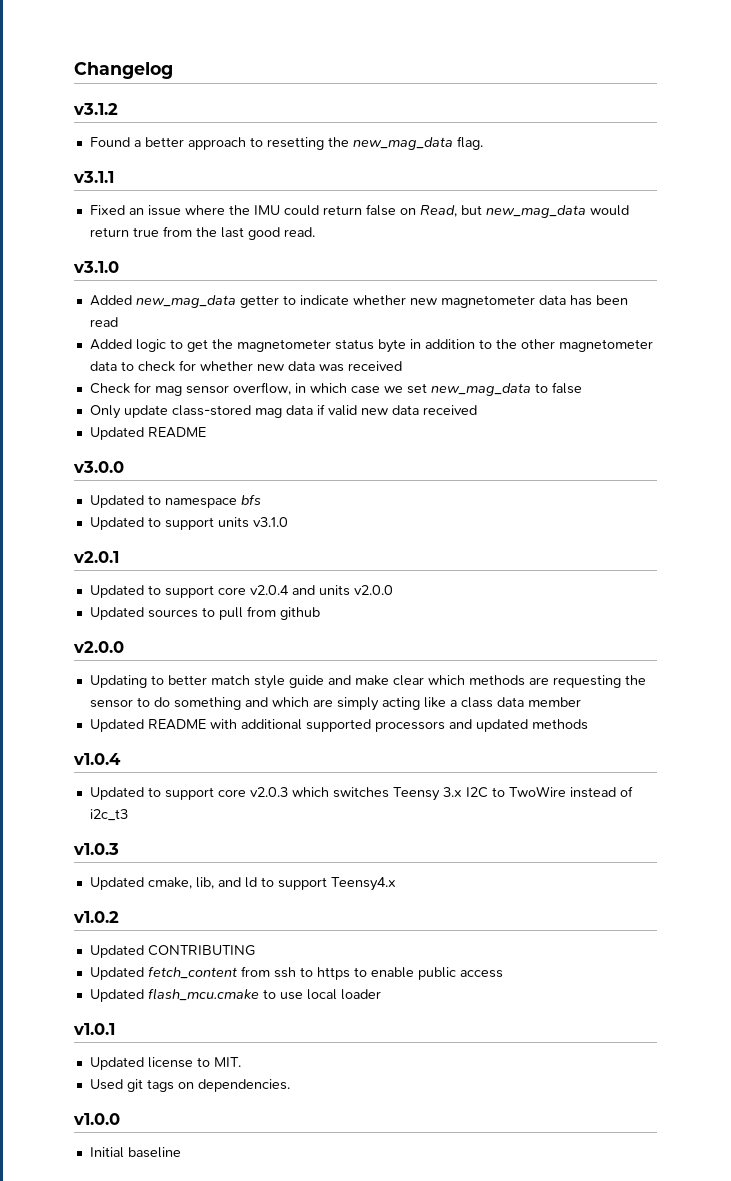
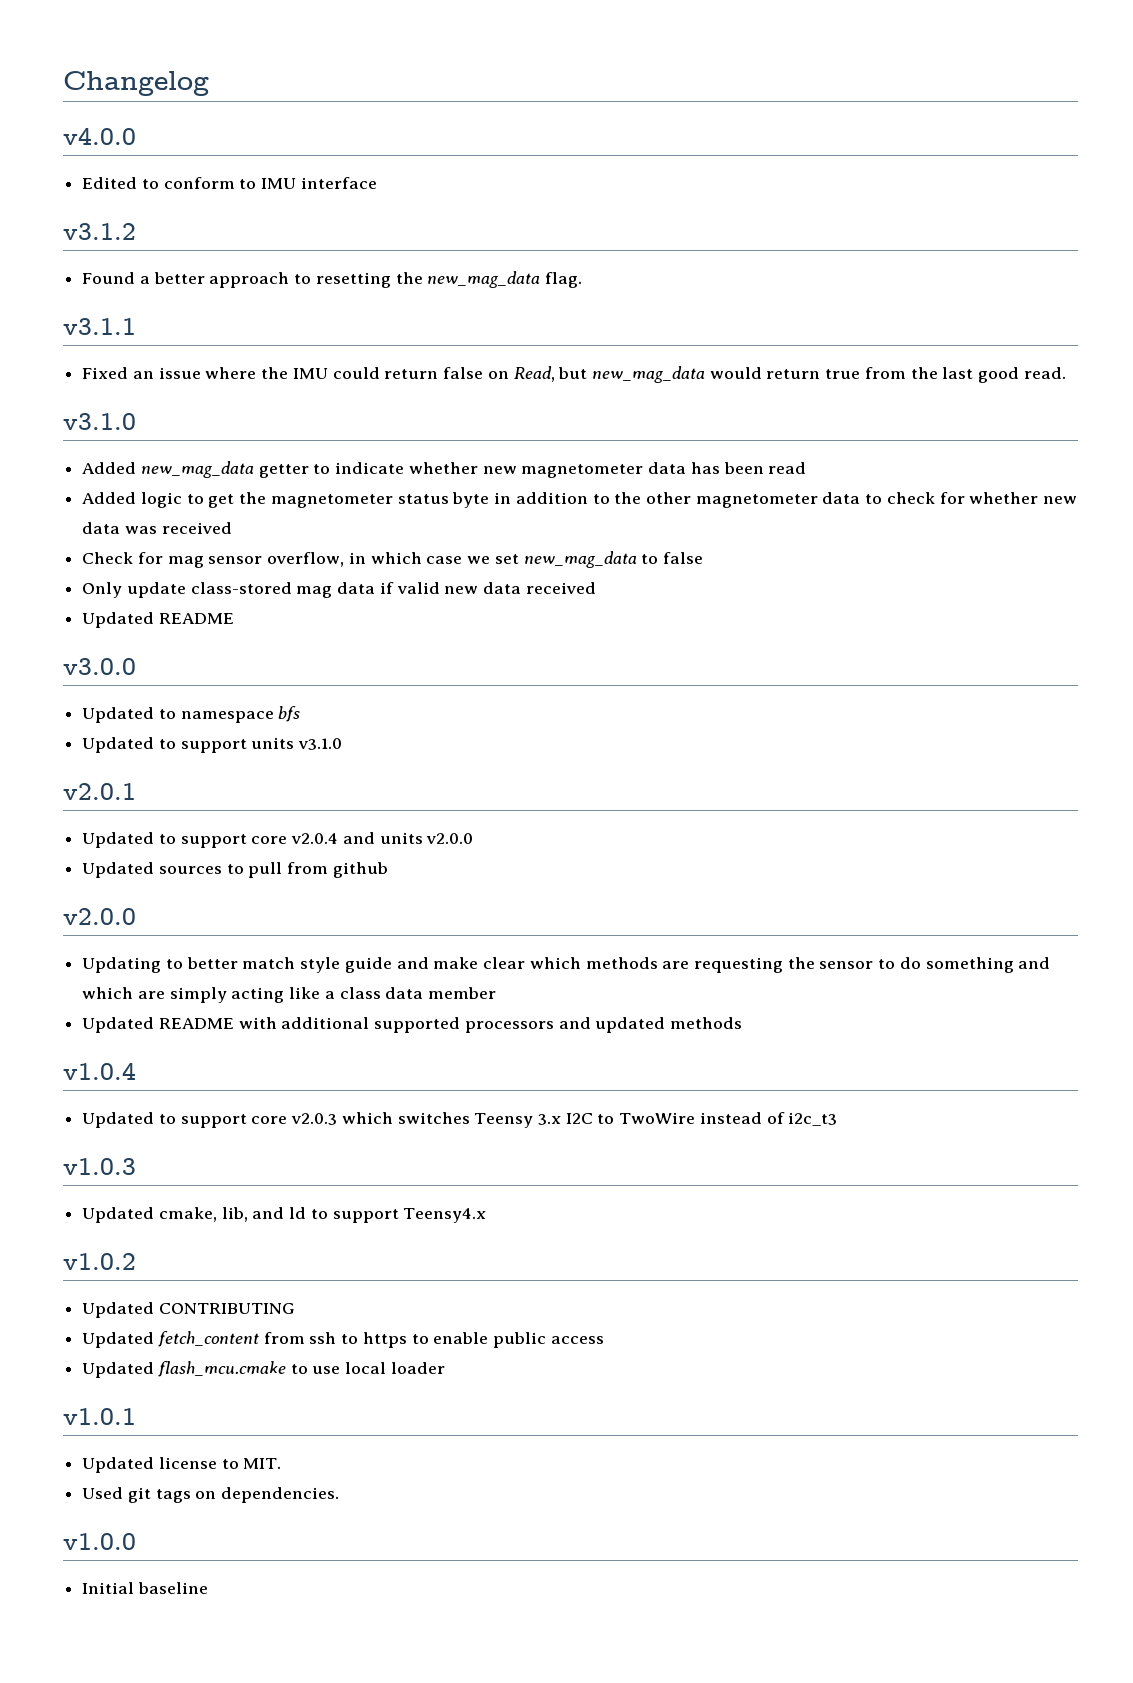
(173, 70) none -> [63,127,136,145] [82,177,377,189] // v4.0.0 // Edited to conform to IMU interface

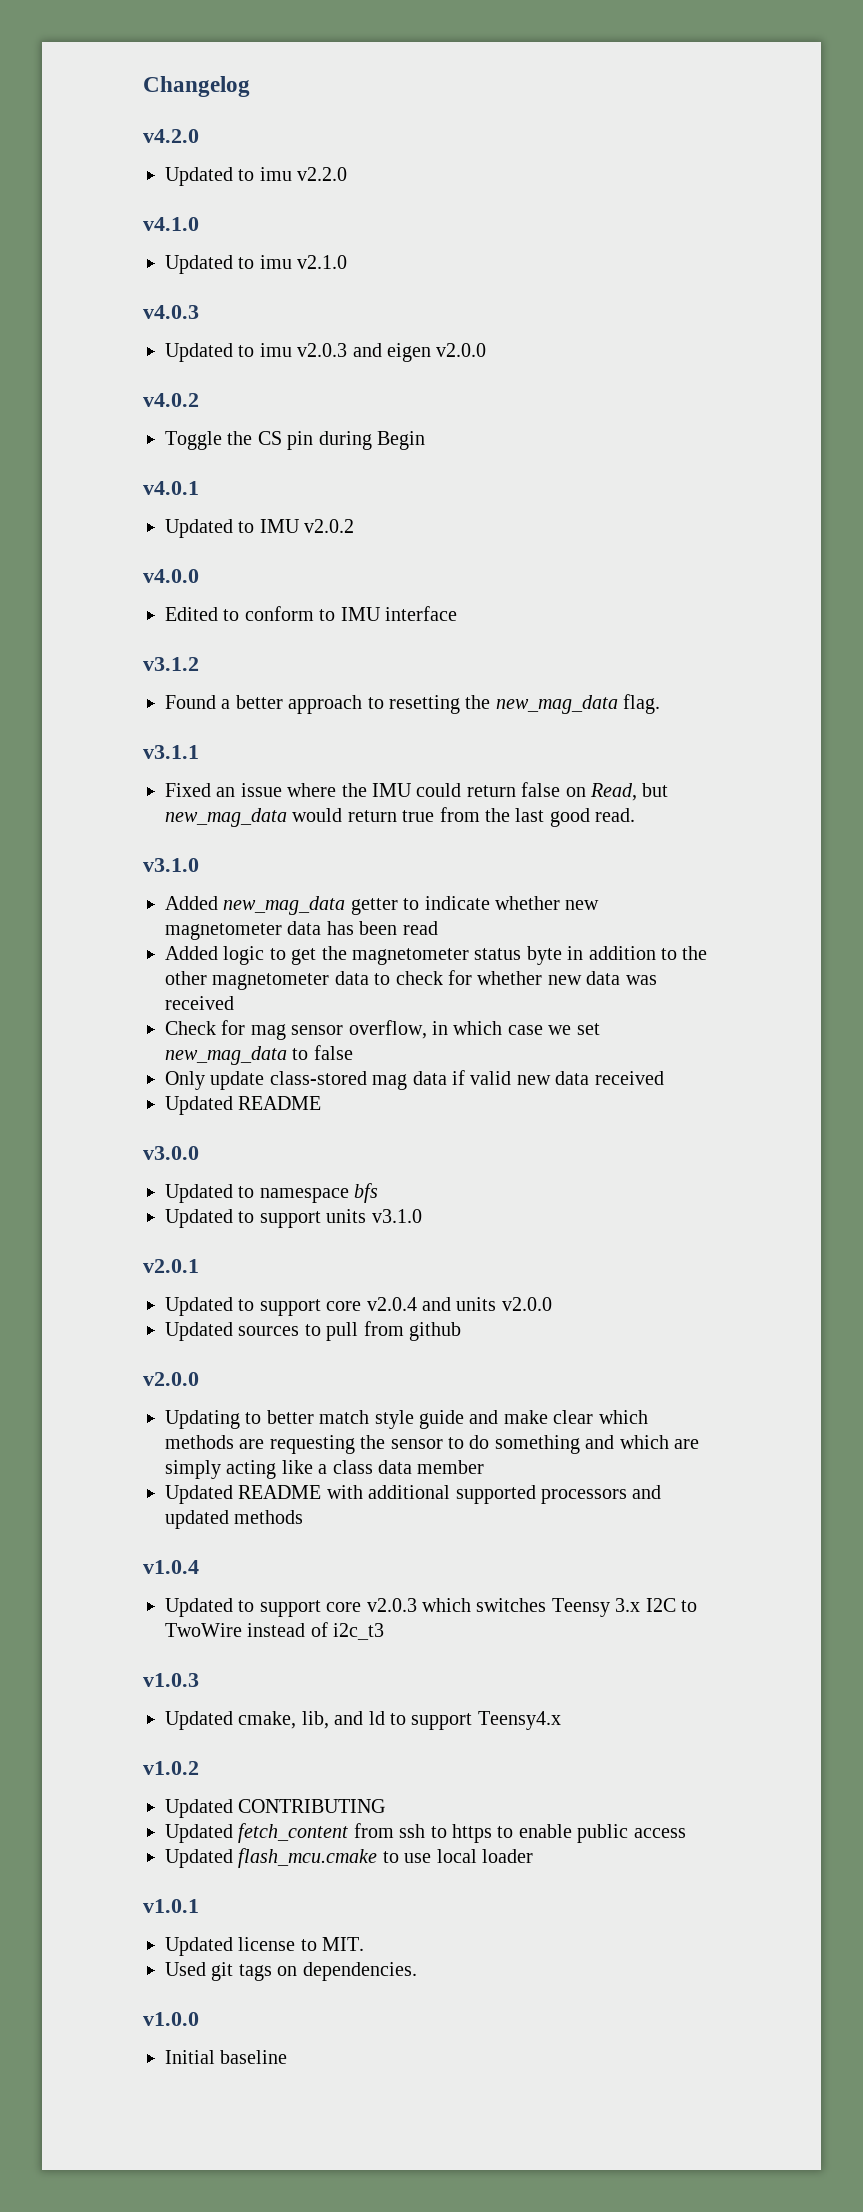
(209, 83) none -> [143,129,199,143] [165,167,348,186] [143,217,199,231] [165,255,348,274] [143,305,199,319] [165,343,487,362] [143,393,199,407] [165,431,425,450] [143,481,199,495] [165,519,355,538] // v4.2.0 // Updated to imu v2.2.0 // v4.1.0 // Updated to imu v2.1.0 // v4.0.3 // Updated to imu v2.0.3 and eigen v2.0.0 // v4.0.2 // Toggle the CS pin during Begin // v4.0.1 // Updated to IMU v2.0.2

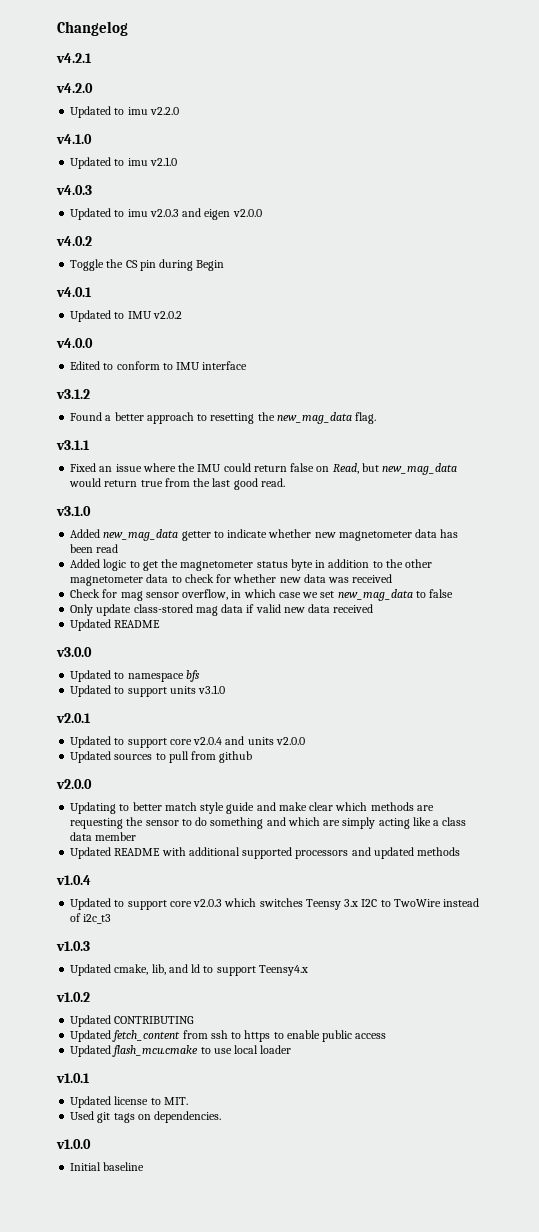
(250, 86) none -> [56,53,92,63] // v4.2.1

